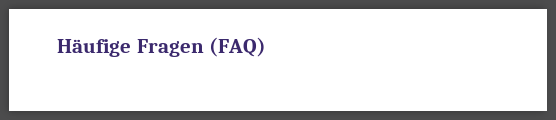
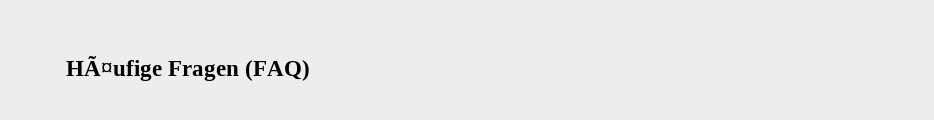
[57,39,131,57] Häufige -> [66,56,162,81] HÃ¤ufige

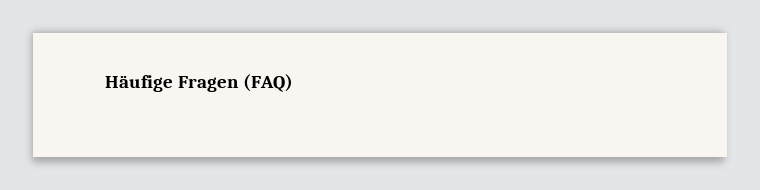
[66,56,162,81] HÃ¤ufige -> [105,75,173,92] Häufige

